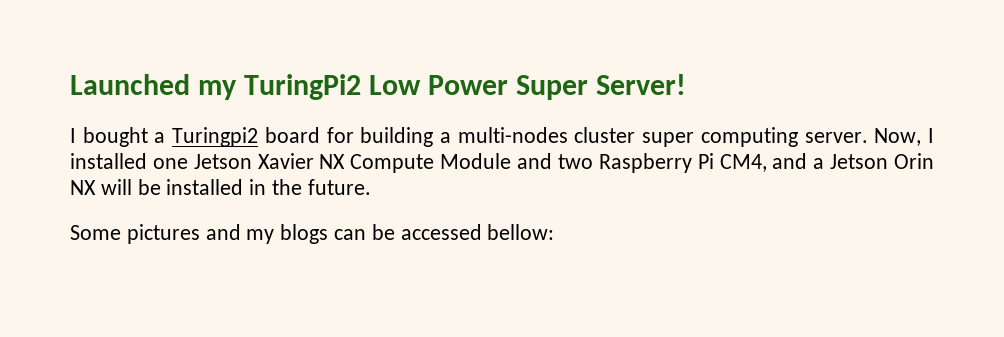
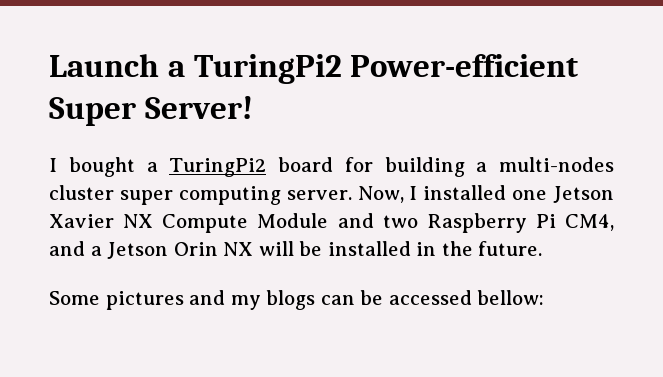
[70,74,508,100] Launched my TuringPi2 Low Power -> [49,54,579,84] Launch a TuringPi2 Power-efficient
[172,127,259,147] Turingpi2 -> [169,158,267,177] TuringPi2

